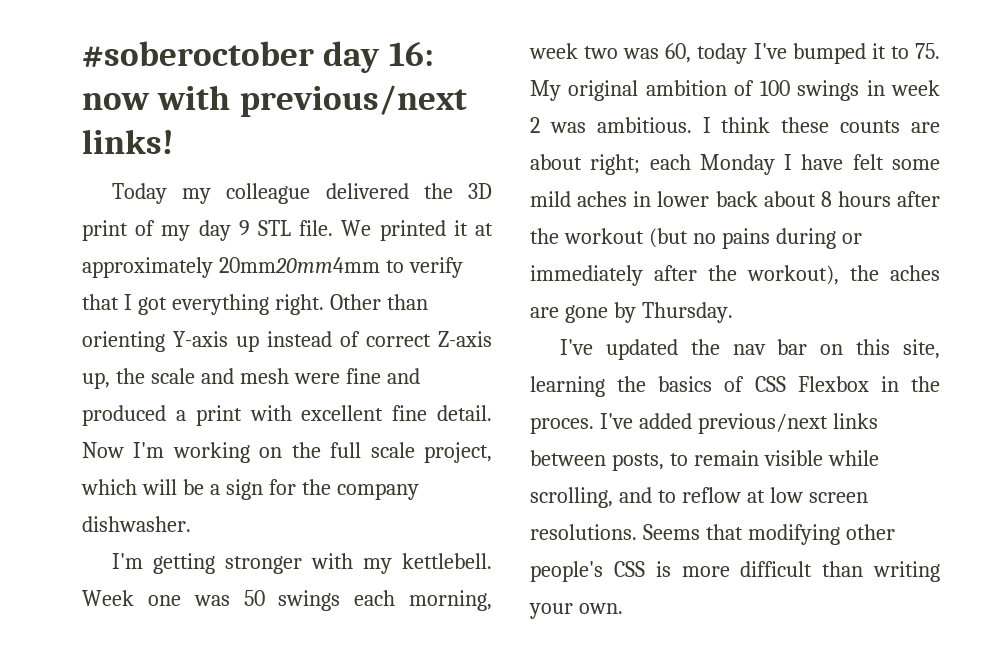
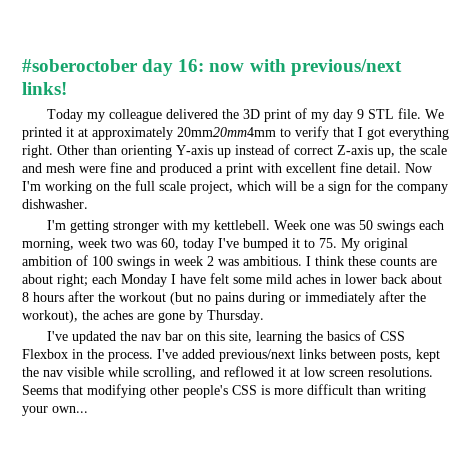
[530,417,594,434] proces. -> [108,352,153,362] process.
[669,450,759,466] to remain -> [416,349,440,362] [22,367,63,377] kept the nav
[657,487,741,503] to reflow -> [224,366,286,377] reflowed it
[578,603,623,614] own. -> [52,406,88,413] own...

